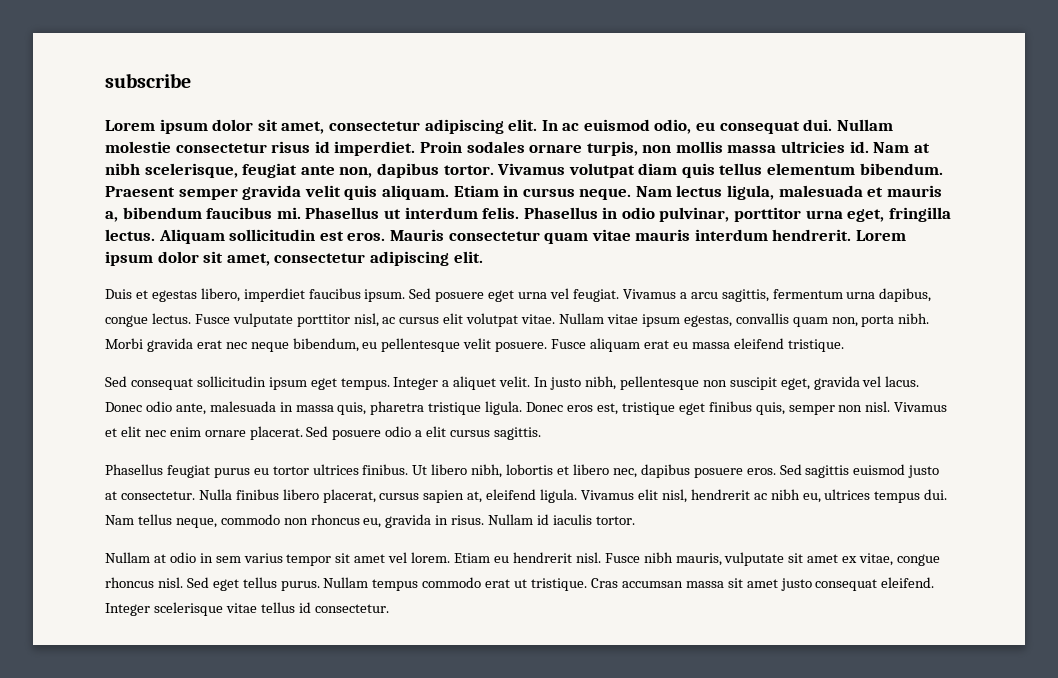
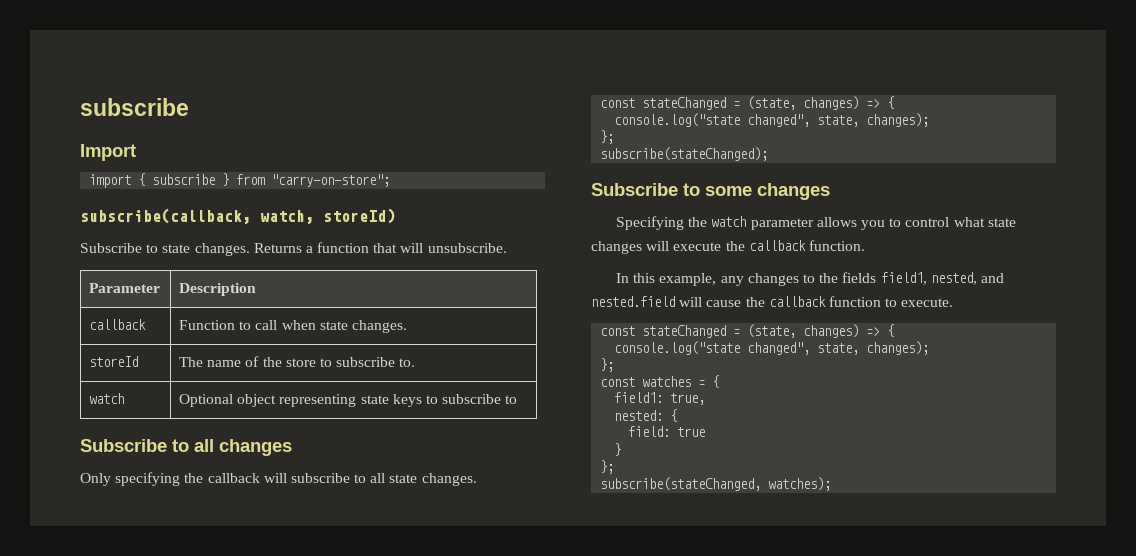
[105,119,893,134] [105,141,930,156] [105,163,943,178] [105,185,942,200] [105,207,951,222] [105,229,907,244] [105,251,483,266] [105,288,932,302] [105,313,930,327] [105,338,844,352] [105,376,920,390] [105,401,948,415] [105,426,541,440] [105,464,940,478] [105,489,948,503] [105,514,635,528] [105,552,941,566] [105,577,935,591] [105,602,389,616] Lorem ipsum dolor sit amet, consectetur adipiscing elit. In ac euismod odio, eu consequat dui. Nullam molestie consectetur risus id imperdiet. Proin sodales ornare turpis, non mollis massa ultricies id. Nam at nibh scelerisque, feugiat ante non, dapibus tortor. Vivamus volutpat diam quis tellus elementum bibendum. Praesent semper gravida velit quis aliquam. Etiam in cursus neque. Nam lectus ligula, malesuada et mauris a, bibendum faucibus mi. Phasellus ut interdum felis. Phasellus in odio pulvinar, porttitor urna eget, fringilla lectus. Aliquam sollicitudin est eros. Mauris consectetur quam vitae mauris interdum hendrerit. Lorem ipsum dolor sit amet, consectetur adipiscing elit. // Duis et egestas libero, imperdiet faucibus ipsum. Sed posuere eget urna vel feugiat. Vivamus a arcu sagittis, fermentum urna dapibus, congue lectus. Fusce vulputate porttitor nisl, ac cursus elit volutpat vitae. Nullam vitae ipsum egestas, convallis quam non, porta nibh. Morbi gravida erat nec neque bibendum, eu pellentesque velit posuere. Fusce aliquam erat eu massa eleifend tristique. // Sed consequat sollicitudin ipsum eget tempus. Integer a aliquet velit. In justo nibh, pellentesque non suscipit eget, gravida vel lacus. Donec odio ante, malesuada in massa quis, pharetra tristique ligula. Donec eros est, tristique eget finibus quis, semper non nisl. Vivamus et elit nec enim ornare placerat. Sed posuere odio a elit cursus sagittis. // Phasellus feugiat purus eu tortor ultrices finibus. Ut libero nibh, lobortis et libero nec, dapibus posuere eros. Sed sagittis euismod justo at consectetur. Nulla finibus libero placerat, cursus sapien at, eleifend ligula. Vivamus elit nisl, hendrerit ac nibh eu, ultrices tempus dui. Nam tellus neque, commodo non rhoncus eu, gravida in risus. Nullam id iaculis tortor. // Nullam at odio in sem varius tempor sit amet vel lorem. Etiam eu hendrerit nisl. Fusce nibh mauris, vulputate sit amet ex vitae, congue rhoncus nisl. Sed eget tellus purus. Nullam tempus commodo erat ut tristique. Cras accumsan massa sit amet justo consequat eleifend. Integer scelerisque vitae tellus id consectetur. -> [80,144,136,161] [89,173,391,188] [80,208,395,224] [80,242,507,256] [89,283,161,293] [179,283,257,296] [89,319,147,330] [179,320,407,333] [89,356,139,367] [179,356,416,367] [89,393,125,404] [179,394,518,407] [80,439,292,456] [80,472,477,486] [600,96,895,110] [614,113,930,127] [600,130,615,144] [600,147,769,161] [591,183,830,200] [616,216,1016,230] [591,240,865,254] [616,272,1004,286] [591,296,954,307] [600,324,895,338] [614,341,930,355] [600,358,615,372] [600,375,720,388] [614,392,706,405] [614,409,678,422] [628,426,706,437] [614,443,622,456] [600,460,615,474] [600,477,832,491] Import // import { subscribe } from "carry-on-store"; // subscribe(callback, watch, storeId) // Subscribe to state changes. Returns a function that will unsubscribe. // Parameter | Description // callback | Function to call when state changes. // storeId | The name of the store to subscribe to. // watch | Optional object representing state keys to subscribe to // Subscribe to all changes // Only specifying the callback will subscribe to all state changes. // const stateChanged = (state, changes) => { // console.log("state changed", state, changes); // }; // subscribe(stateChanged); // Subscribe to some changes // Specifying the watch parameter allows you to control what state changes will execute the callback function. // In this example, any changes to the fields field1, nested, and nested.field will cause the callback function to execute. // const stateChanged = (state, changes) => { // console.log("state changed", state, changes); // }; // const watches = { // field1: true, // nested: { // field: true // } // }; // subscribe(stateChanged, watches);

